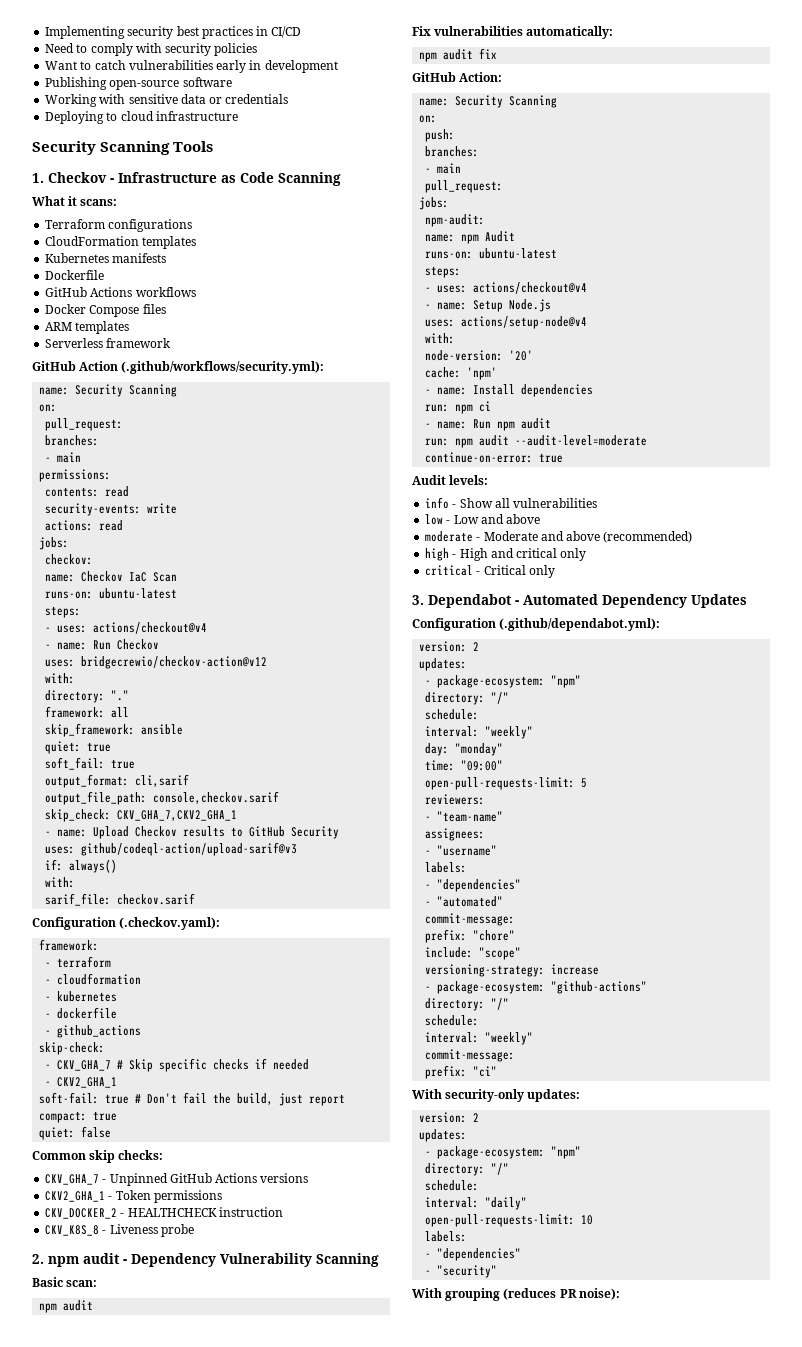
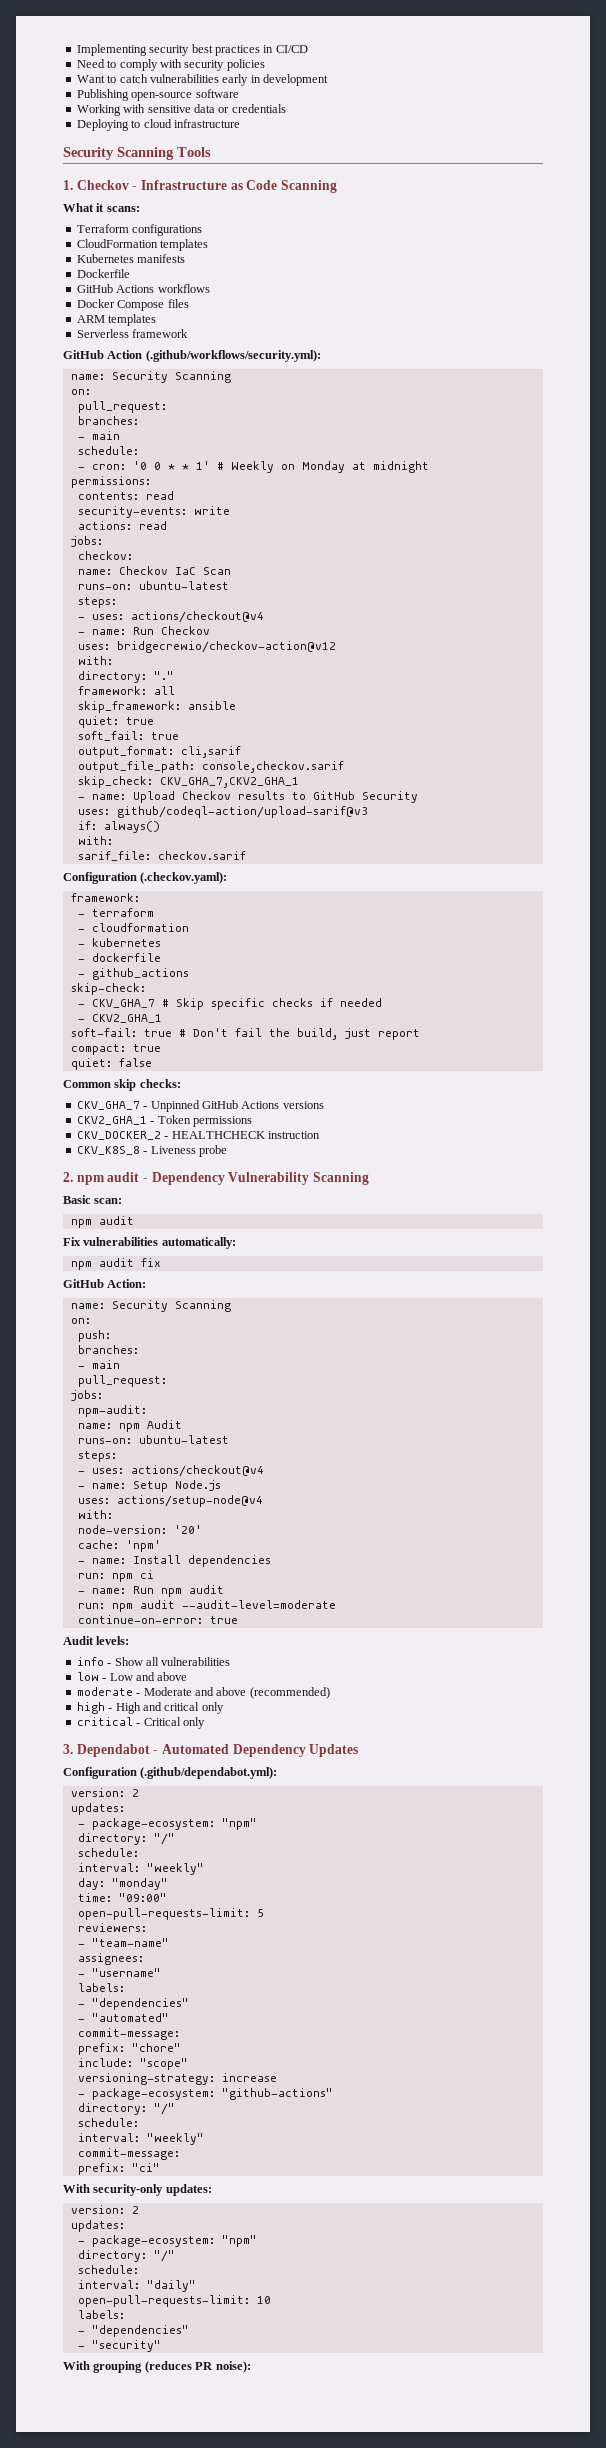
(82, 457) none -> [77,446,139,455] [77,461,429,473] // schedule: // - cron: '0 0 * * 1' # Weekly on Monday at midnight

